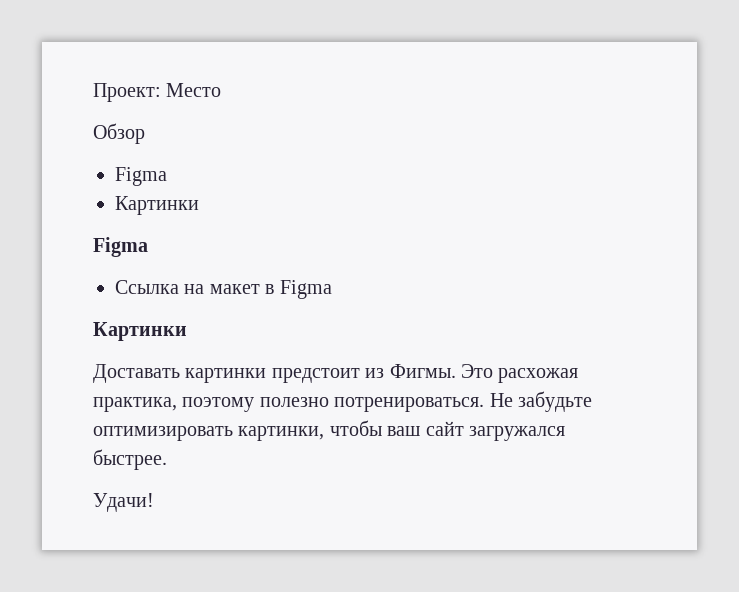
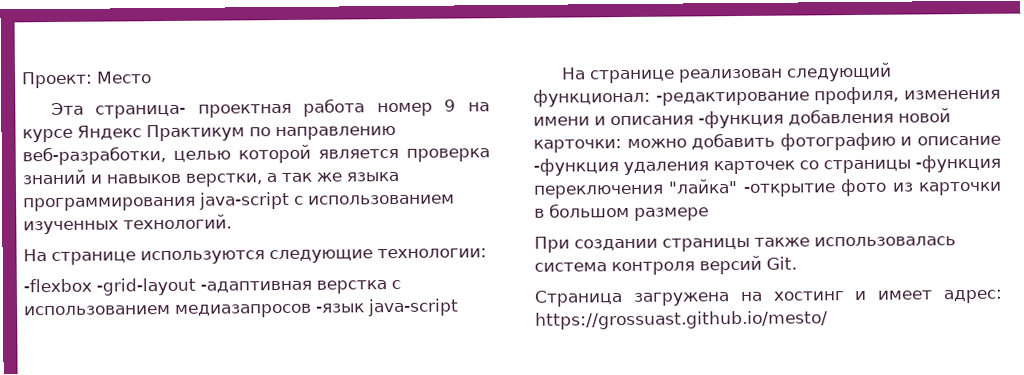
[93,123,145,144] [115,167,167,186] [115,196,199,215] [93,237,148,257] [115,280,332,299] [93,322,187,341] [93,364,579,383] [93,391,592,412] [93,420,565,441] [93,449,167,470] [93,493,154,512] Обзор // Figma // Картинки // Figma // Ссылка на макет в Figma // Картинки // Доставать картинки предстоит из Фигмы. Это расхожая практика, поэтому полезно потренироваться. Не забудьте оптимизировать картинки, чтобы ваш сайт загружался быстрее. // Удачи! -> [50,98,490,119] [22,124,396,143] [22,144,490,166] [22,169,399,187] [23,191,455,212] [23,214,232,235] [23,248,487,266] [23,277,401,296] [24,298,459,318] [560,62,892,84] [533,86,1001,107] [533,108,951,129] [533,132,1001,153] [533,154,1001,176] [533,178,1002,199] [534,202,709,221] [534,236,956,253] [534,255,797,276] [534,289,1003,307] [535,310,828,330] Эта страница- проектная работа номер 9 на курсе Яндекс Практикум по направлению веб-разработки, целью которой является проверка знаний и навыков верстки, а так же языка программирования java-script с использованием изученных технологий. // На странице используются следующие технологии: // -flexbox -grid-layout -адаптивная верстка с использованием медиазапросов -язык java-script // На странице реализован следующий функционал: -редактирование профиля, изменения имени и описания -функция добавления новой карточки: можно добавить фотографию и описание -функция удаления карточек со страницы -функция переключения "лайка" -открытие фото из карточки в большом размере // При создании страницы также использовалась система контроля версий Git. // Страница загружена на хостинг и имеет адрес: https://grossuast.github.io/mesto/

